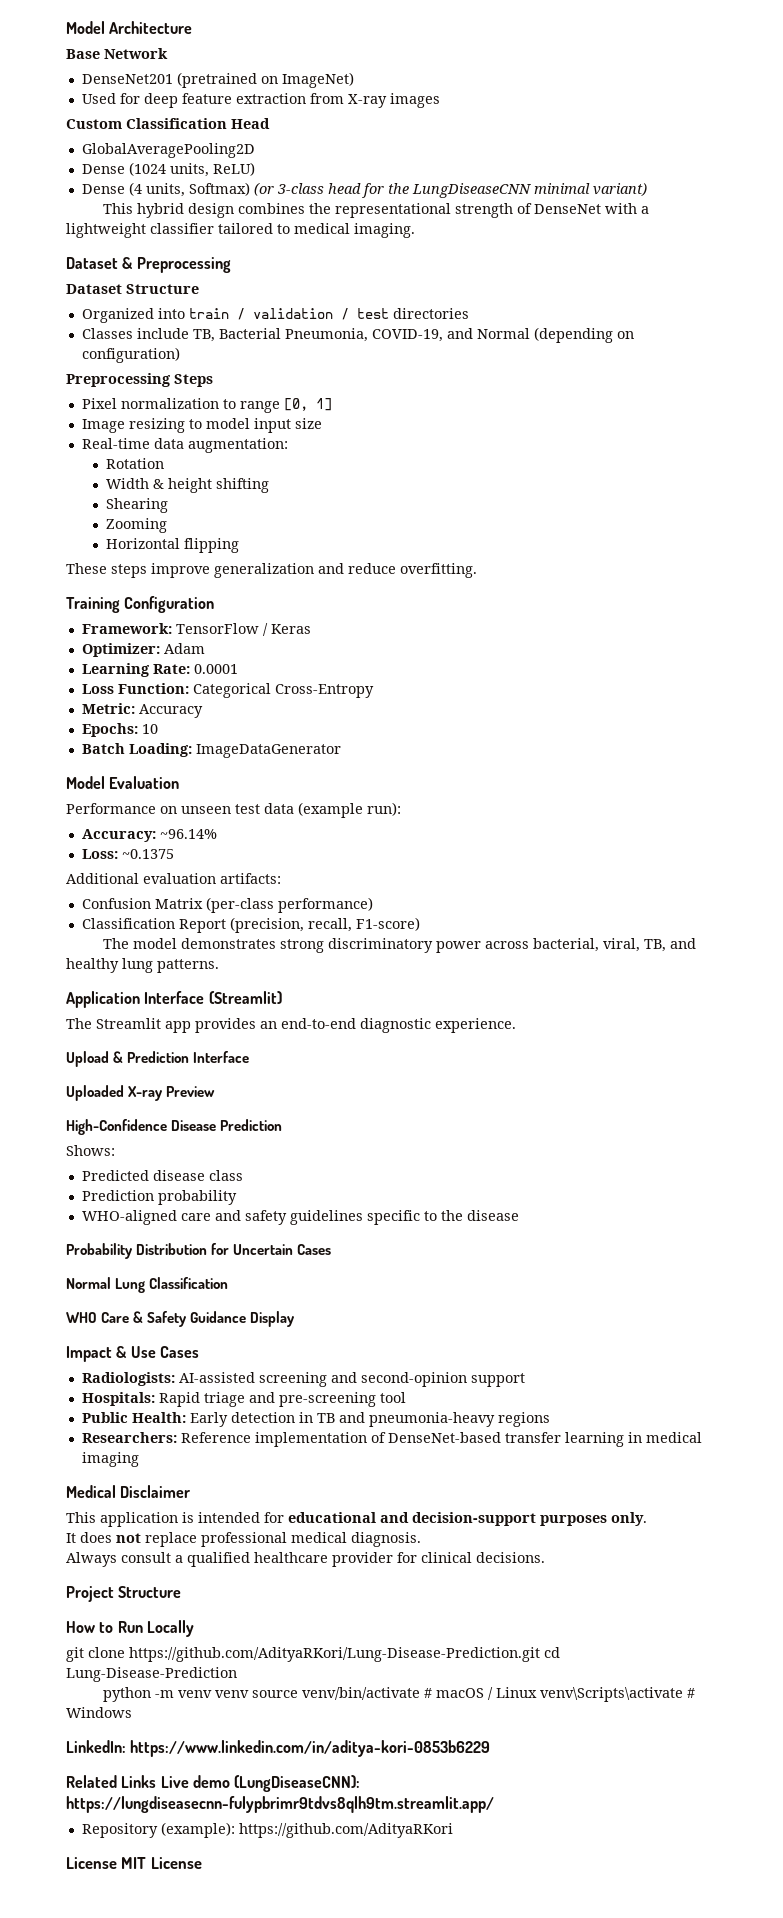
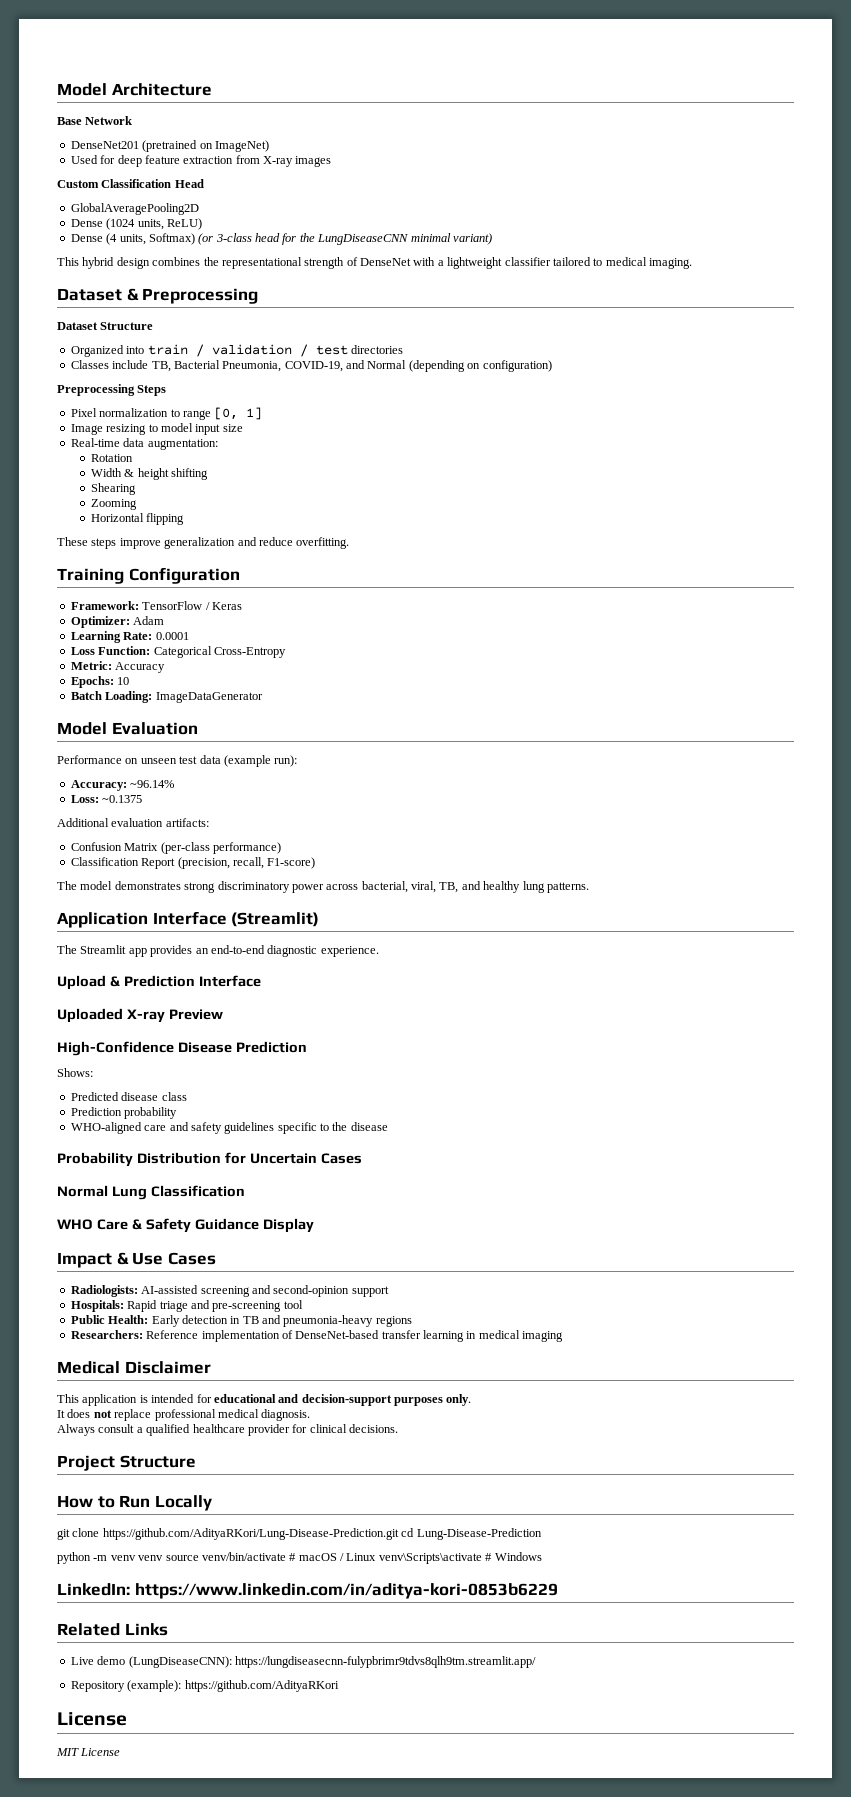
(157, 1781) none -> (168, 1629) //
(117, 1863) none -> (127, 1719) //

